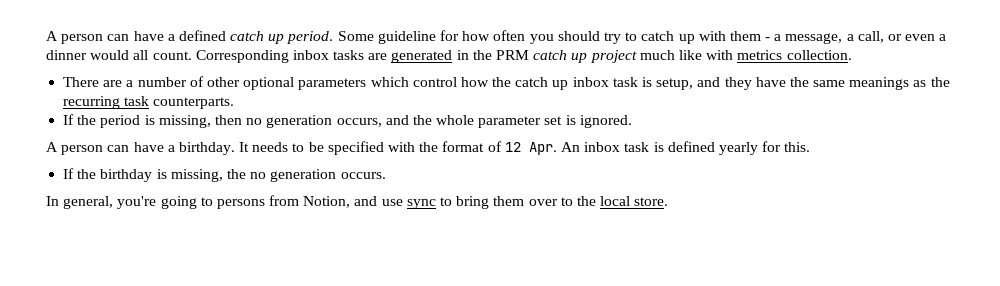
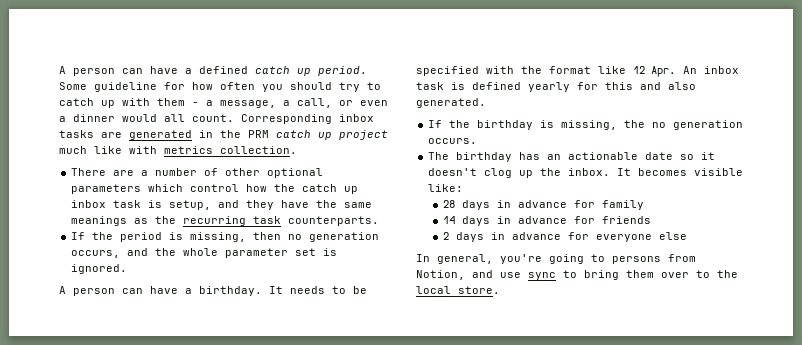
[487,141,502,152] of -> [598,66,626,74] like
[784,142,811,152] this. -> [605,82,696,90] [416,98,486,108] this and also generated.
(386, 175) none -> [428,152,716,162] [428,168,744,178] [428,184,464,192] [443,200,645,210] [443,216,652,226] [443,232,688,242] // The birthday has an actionable date so it doesn't clog up the inbox. It becomes visible like: // 28 days in advance for family // 14 days in advance for friends // 2 days in advance for everyone else

